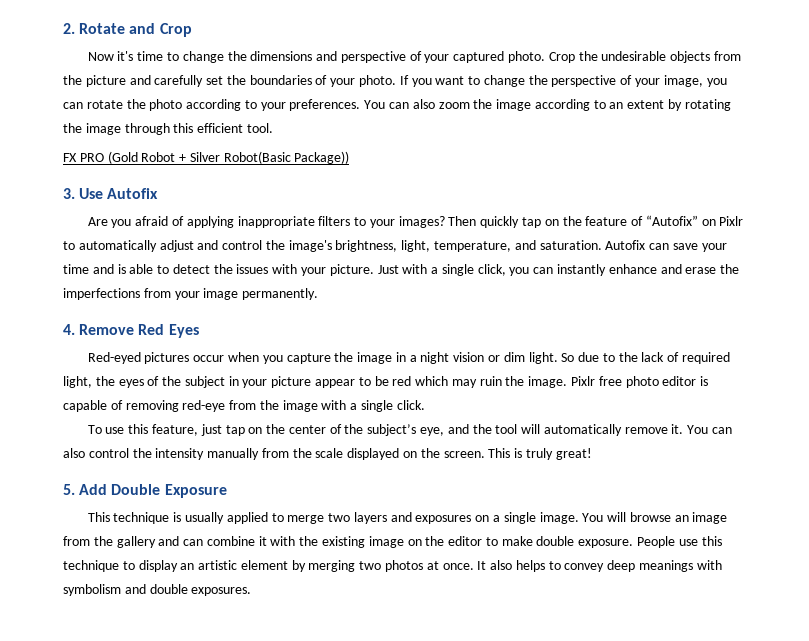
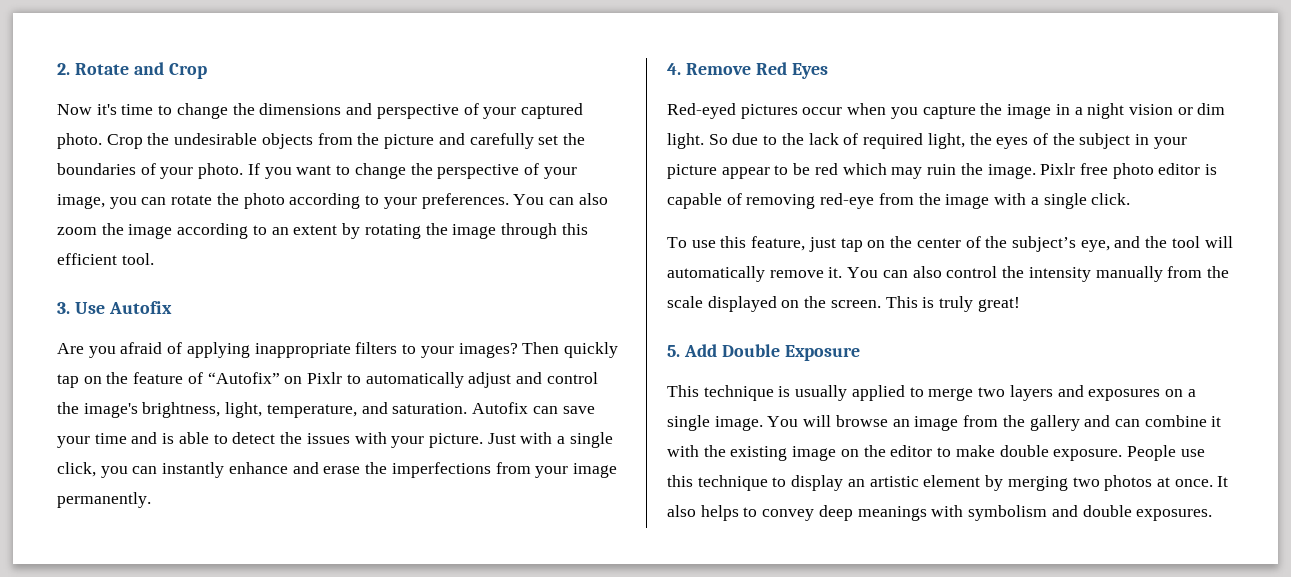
[63,151,350,164] // FX PRO (Gold Robot + Silver Robot(Basic Package)) -> (154, 259) none

